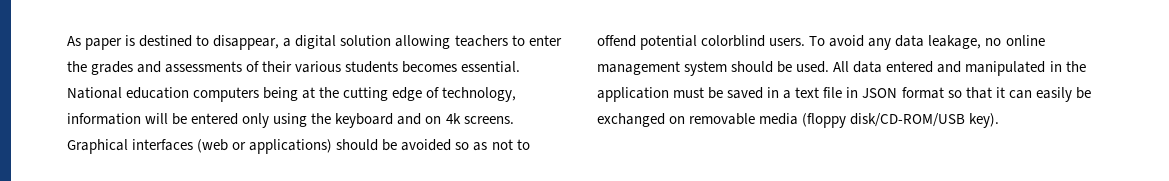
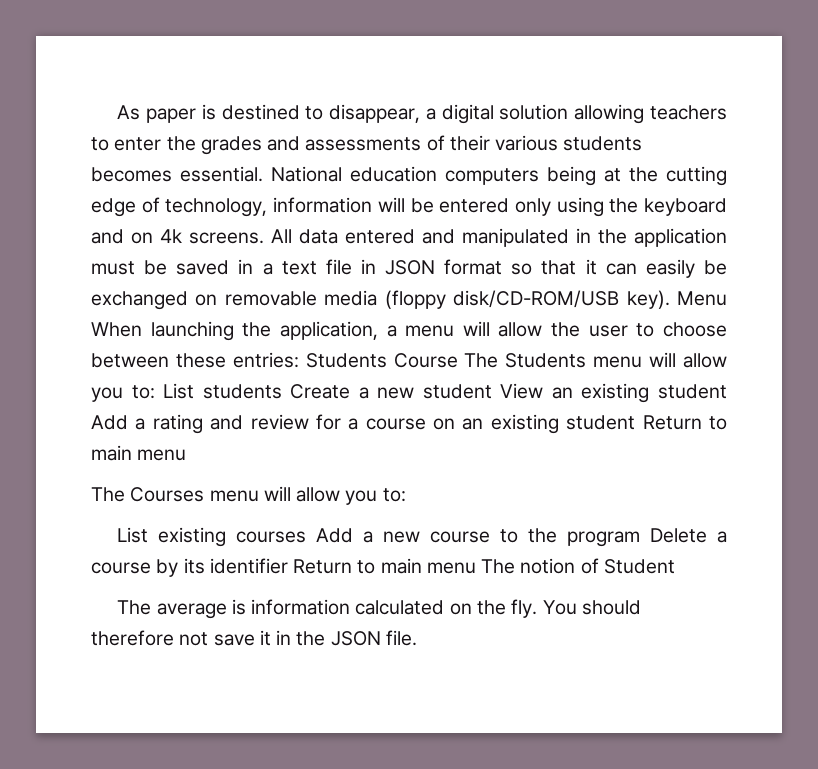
[67,139,530,154] [597,35,1045,50] [597,61,830,76] Graphical interfaces (web or applications) should be avoided so as not to offend potential colorblind users. To avoid any data leakage, no online management system should be used. -> (264, 238) none
(1000, 120) none -> [677,291,727,306] [91,321,727,341] [91,352,728,368] [91,383,727,403] [91,414,727,434] [91,445,187,461] [91,486,406,505] [117,527,728,547] [91,558,675,577] [117,599,641,619] [91,630,417,646] Menu When launching the application, a menu will allow the user to choose between these entries: Students Course The Students menu will allow you to: List students Create a new student View an existing student Add a rating and review for a course on an existing student Return to main menu // The Courses menu will allow you to: // List existing courses Add a new course to the program Delete a course by its identifier Return to main menu The notion of Student // The average is information calculated on the fly. You should therefore not save it in the JSON file.

